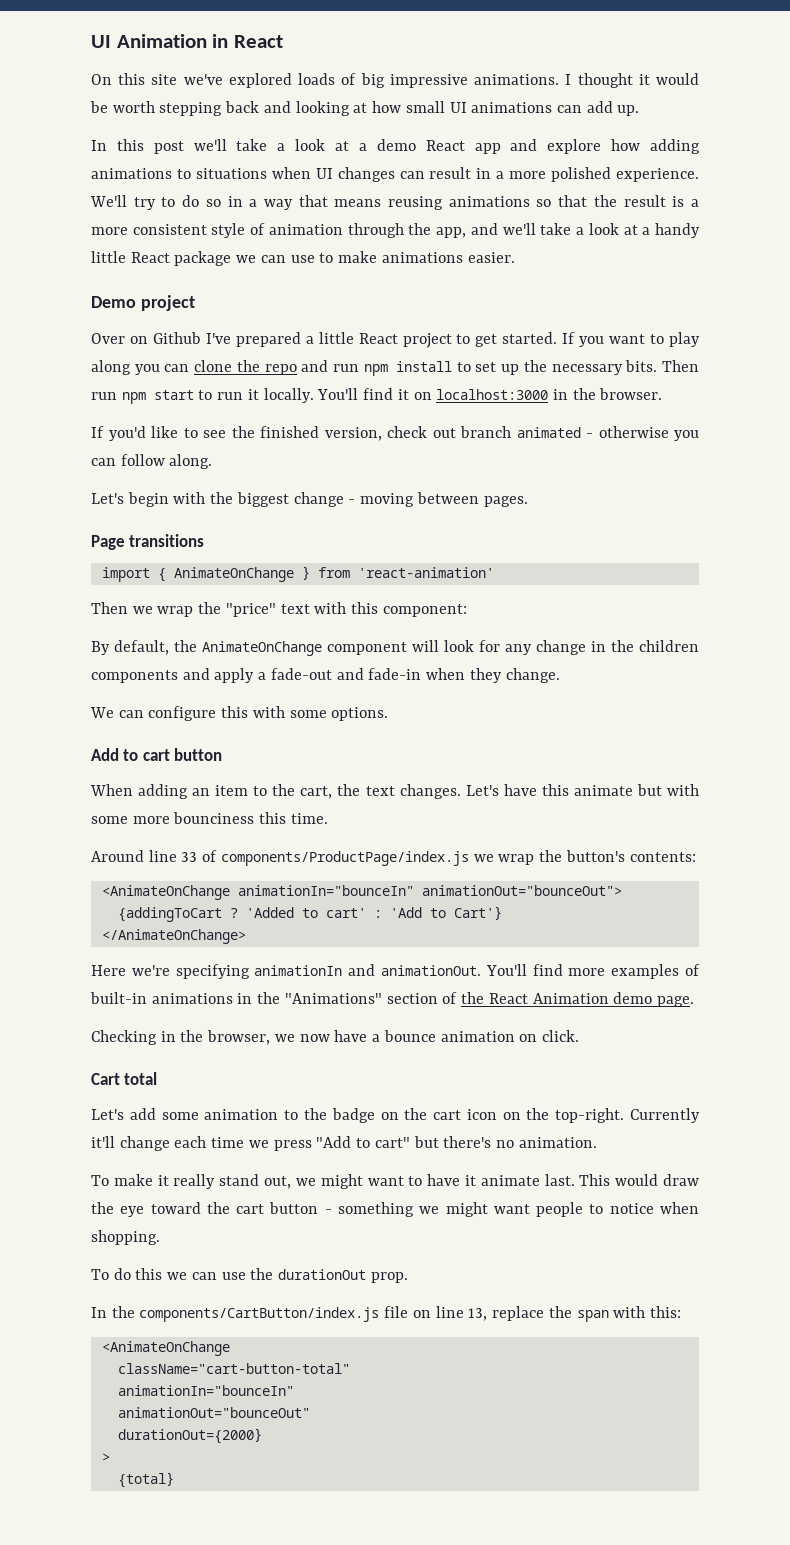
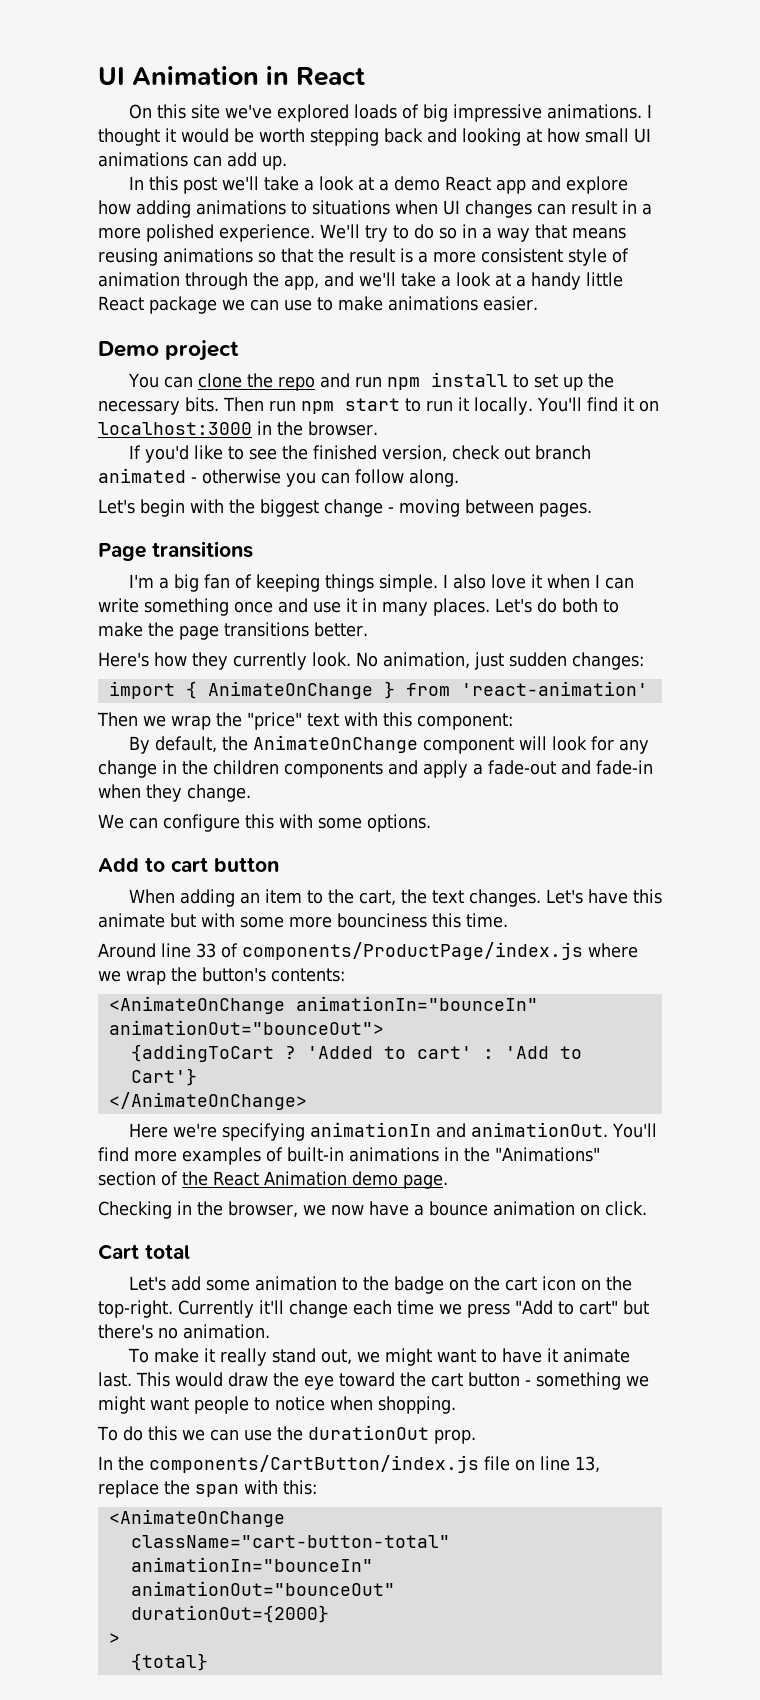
[91,332,700,348] [91,360,160,375] Over on Github I've prepared a little React project to get started. If you want to play along you -> [127,373,159,388] You
(205, 540) none -> [128,574,634,592] [98,598,619,616] [98,622,368,640] [98,652,644,670] // I'm a big fan of keeping things simple. I also love it when I can write something once and use it in many places. Let's do both to make the page transitions better. // Here's how they currently look. No animation, just sudden changes:
(469, 858) none -> [588,943,638,958] where

